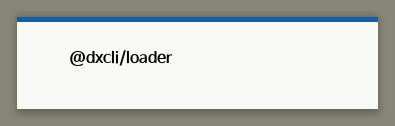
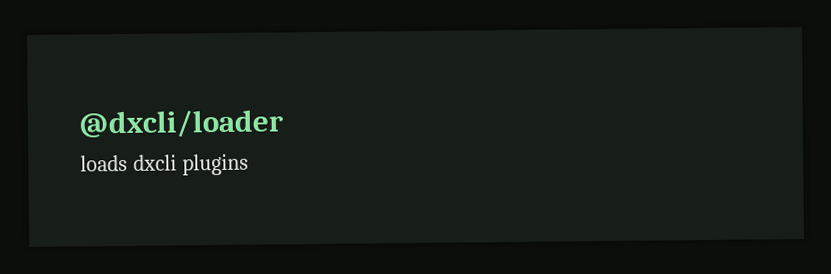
(173, 58) none -> [80,153,249,176] // loads dxcli plugins

